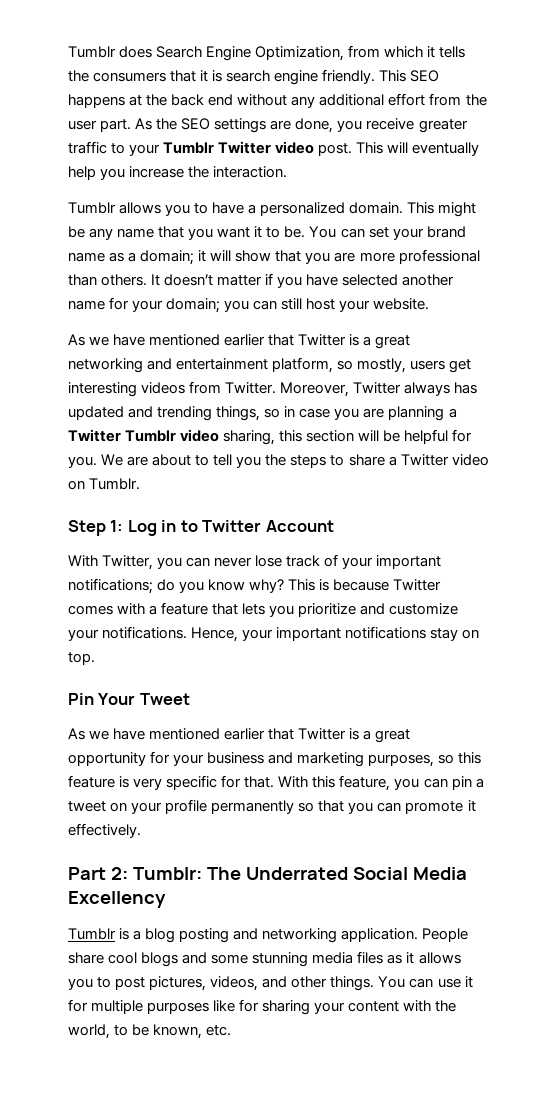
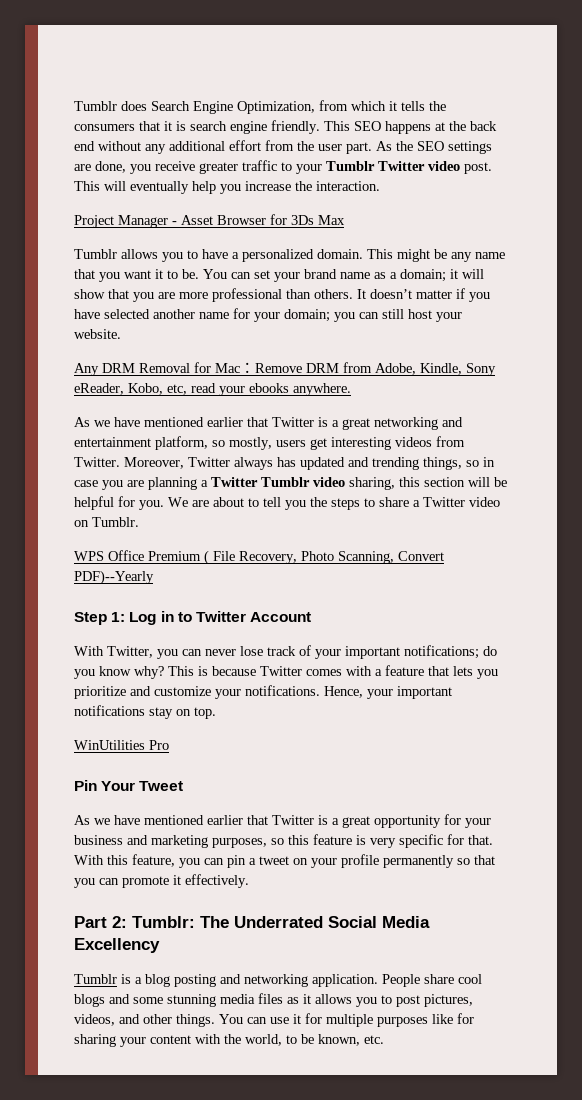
(288, 172) none -> [74,214,345,228] // Project Manager - Asset Browser for 3Ds Max
(430, 304) none -> [74,362,496,376] [74,383,351,396] // Any DRM Removal for Mac：Remove DRM from Adobe, Kindle, Sony eReader, Kobo, etc, read your ebooks anywhere.
(141, 484) none -> [74,550,444,565] [74,570,154,585] // WPS Office Premium ( File Recovery, Photo Scanning, Convert PDF)--Yearly
(95, 658) none -> [74,740,169,750] // WinUtilities Pro

